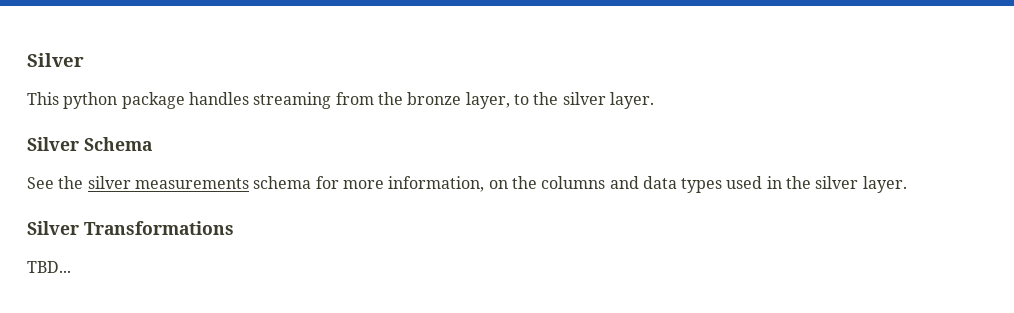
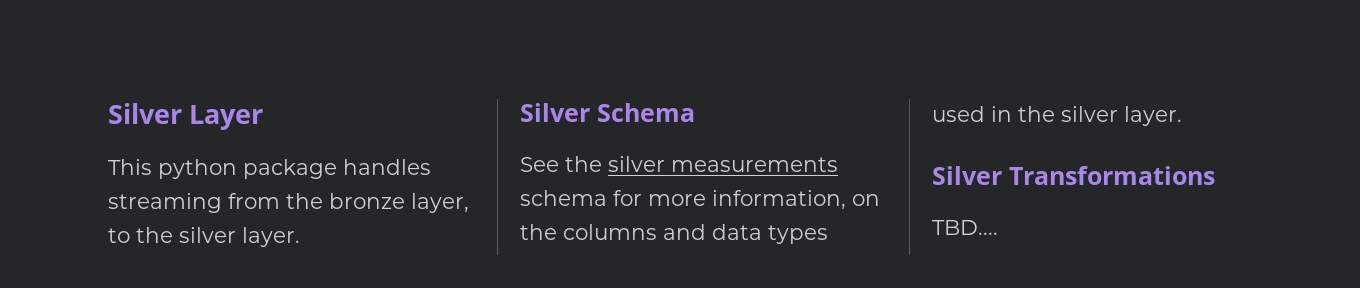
[27,53,84,67] Silver -> [108,103,264,130] Silver Layer
[27,261,71,273] TBD... -> [932,220,998,235] TBD....

